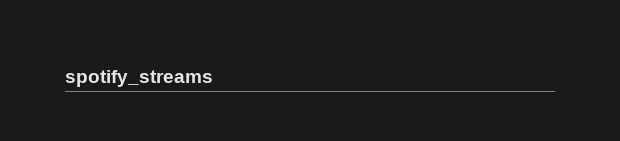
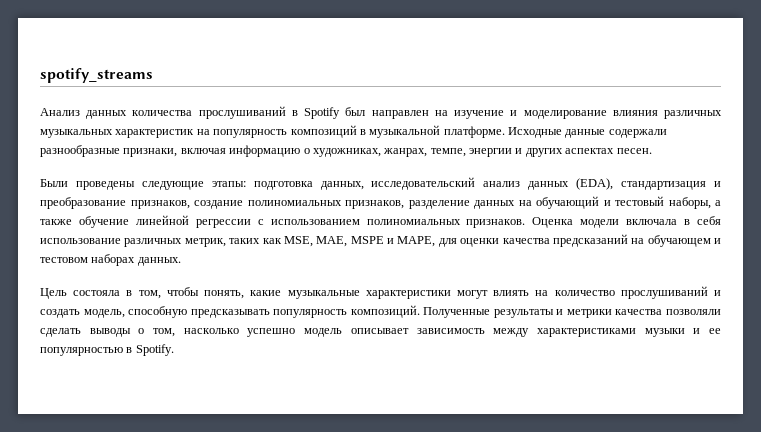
(213, 78) none -> [40,106,722,119] [40,125,667,138] [40,145,652,157] [40,177,721,190] [40,196,721,209] [40,215,721,228] [40,234,721,247] [40,254,181,266] [40,286,721,299] [40,305,721,318] [40,328,722,337] [40,344,174,356] // Анализ данных количества прослушиваний в Spotify был направлен на изучение и моделирование влияния различных музыкальных характеристик на популярность композиций в музыкальной платформе. Исходные данные содержали разнообразные признаки, включая информацию о художниках, жанрах, темпе, энергии и других аспектах песен. // Были проведены следующие этапы: подготовка данных, исследовательский анализ данных (EDA), стандартизация и преобразование признаков, создание полиномиальных признаков, разделение данных на обучающий и тестовый наборы, а также обучение линейной регрессии с использованием полиномиальных признаков. Оценка модели включала в себя использование различных метрик, таких как MSE, MAE, MSPE и MAPE, для оценки качества предсказаний на обучающем и тестовом наборах данных. // Цель состояла в том, чтобы понять, какие музыкальные характеристики могут влиять на количество прослушиваний и создать модель, способную предсказывать популярность композиций. Полученные результаты и метрики качества позволяли сделать выводы о том, насколько успешно модель описывает зависимость между характеристиками музыки и ее популярностью в Spotify.

